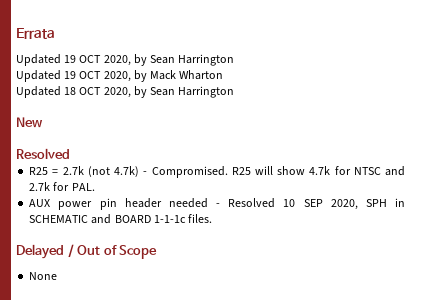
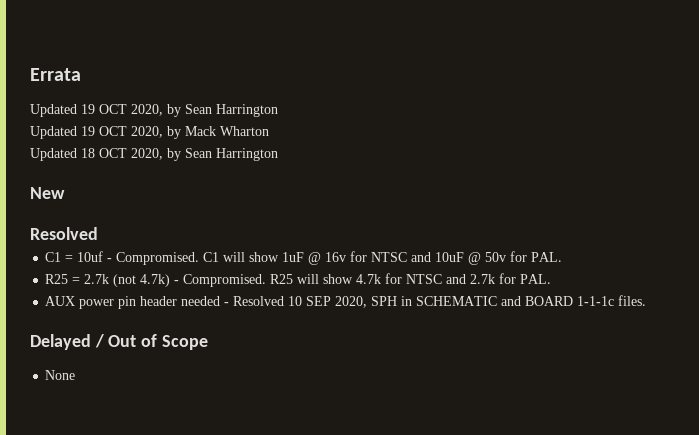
(70, 153) none -> [45,251,563,265] // C1 = 10uf - Compromised. C1 will show 1uF @ 16v for NTSC and 10uF @ 50v for PAL.

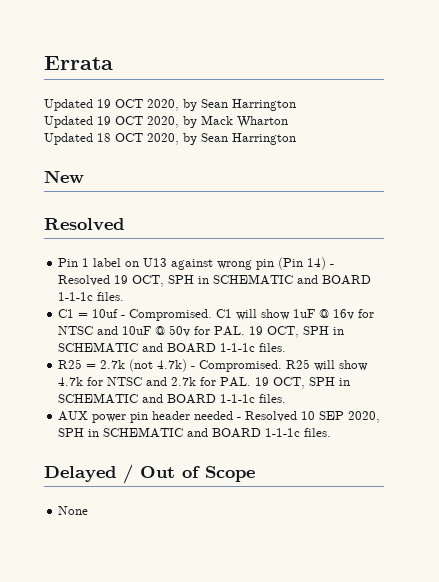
(98, 233) none -> [58,257,335,270] [58,274,372,287] [58,292,125,301] // Pin 1 label on U13 against wrong pin (Pin 14) - Resolved 19 OCT, SPH in SCHEMATIC and BOARD 1-1-1c files.
(563, 257) none -> [249,326,345,338] [58,342,287,353] 19 OCT, SPH in SCHEMATIC and BOARD 1-1-1c files.
(552, 279) none -> [255,377,351,389] [58,393,287,404] 19 OCT, SPH in SCHEMATIC and BOARD 1-1-1c files.

